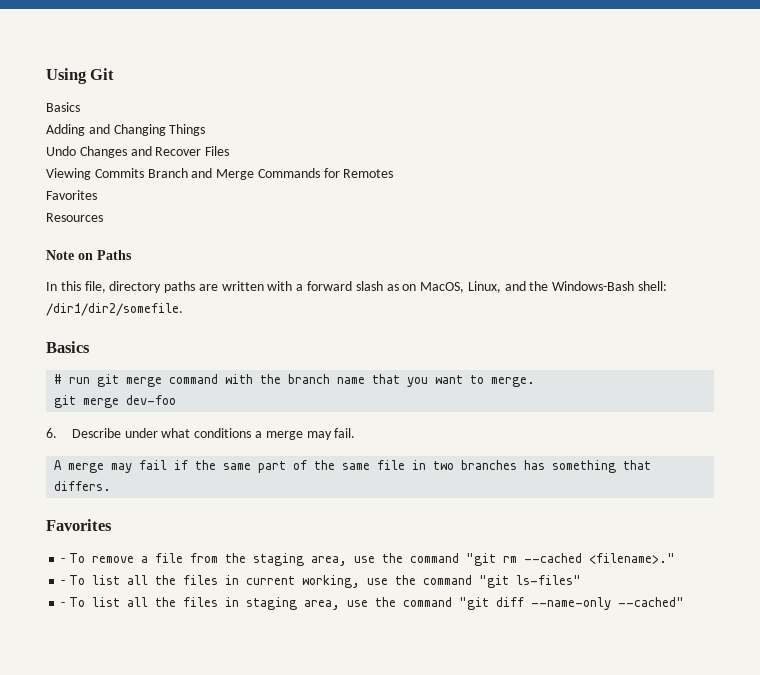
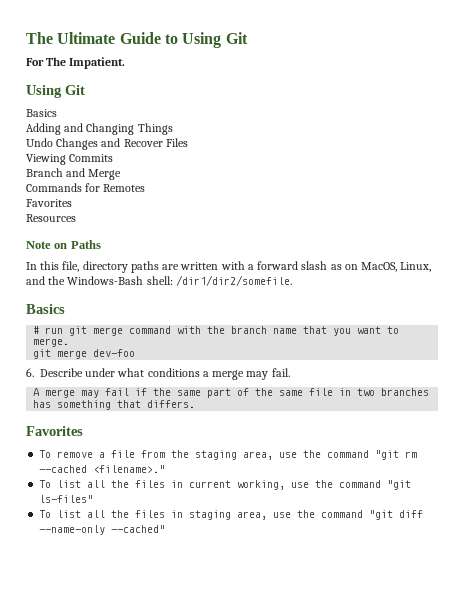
(46, 76) none -> [26,32,248,48] [26,57,126,69] The Ultimate Guide to Using Git // For The Impatient. //
(144, 173) none -> (114, 158) //
(255, 174) none -> (122, 174) //
[61,558,66,563] - -> (83, 431) none
[61,580,66,585] - -> (166, 469) none
[61,602,66,607] - -> (94, 499) none

